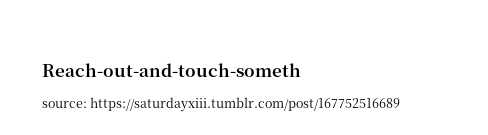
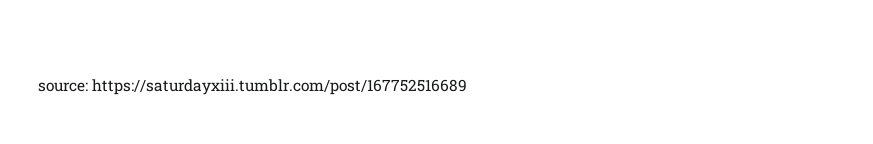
[42,63,301,77] Reach-out-and-touch-someth // -> (38, 87) none

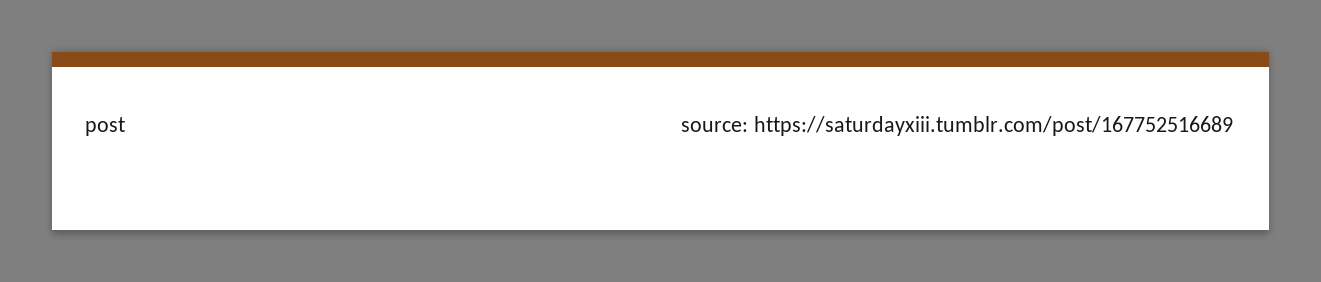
(38, 87) none -> [85,117,125,136] post //

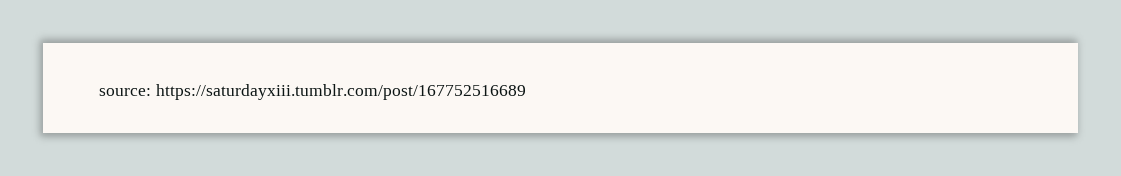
[85,117,125,136] post // -> (99, 92) none

